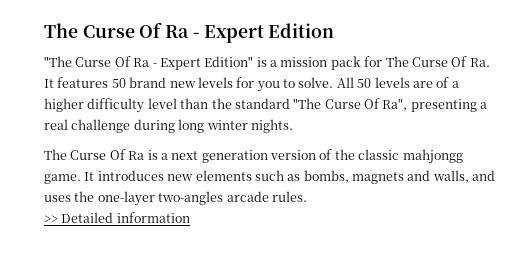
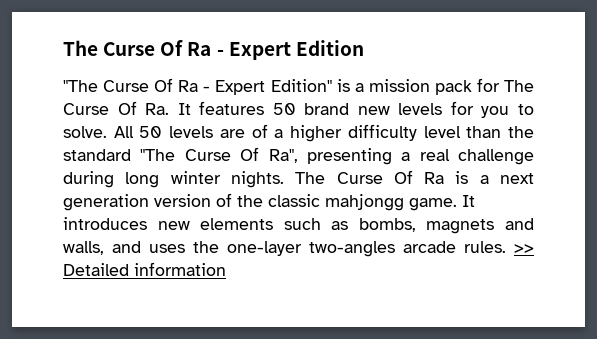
(293, 126) // -> (284, 179) none
(307, 196) // -> (506, 247) none

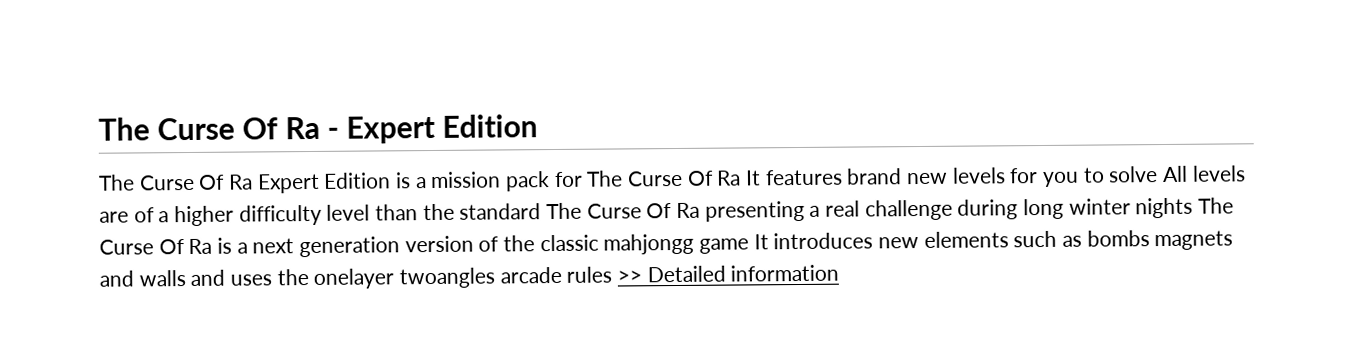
[63,78,332,95] "The Curse Of Ra - Expert Edition" -> [98,172,392,194] The Curse Of Ra Expert Edition
[145,103,170,115] Ra. -> [716,170,742,186] Ra
[272,103,296,115] 50 -> (843, 177) none
[63,126,163,138] solve. All 50 -> [1108,165,1189,183] solve All
[140,147,298,163] "The Curse Of Ra", -> [546,202,701,220] The Curse Of Ra
[230,171,284,188] nights. -> [1135,197,1194,219] nights
[409,198,457,211] game. -> [699,238,750,254] game
[358,218,416,232] bombs, -> [1086,230,1150,247] bombs
[63,241,104,255] walls, -> [138,270,186,287] walls
[227,241,506,257] one-layer two-angles arcade rules. -> [313,266,613,289] onelayer twoangles arcade rules

